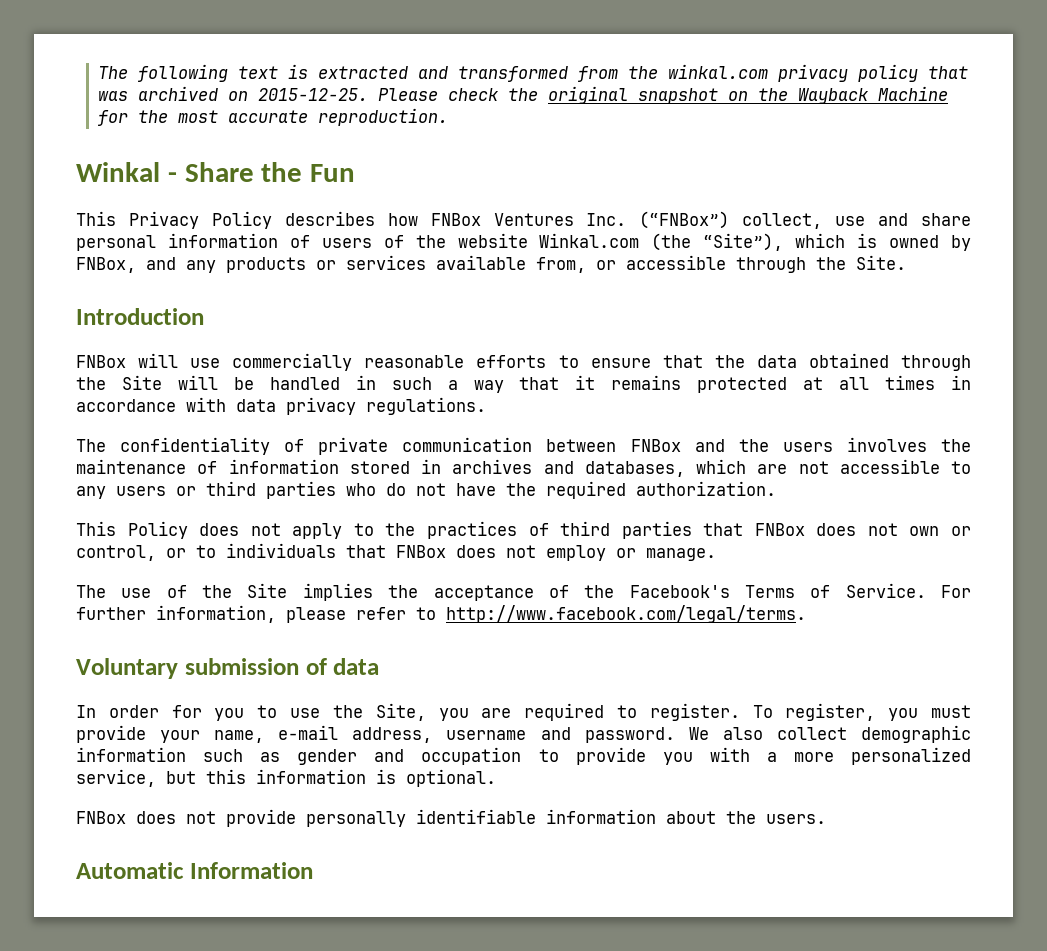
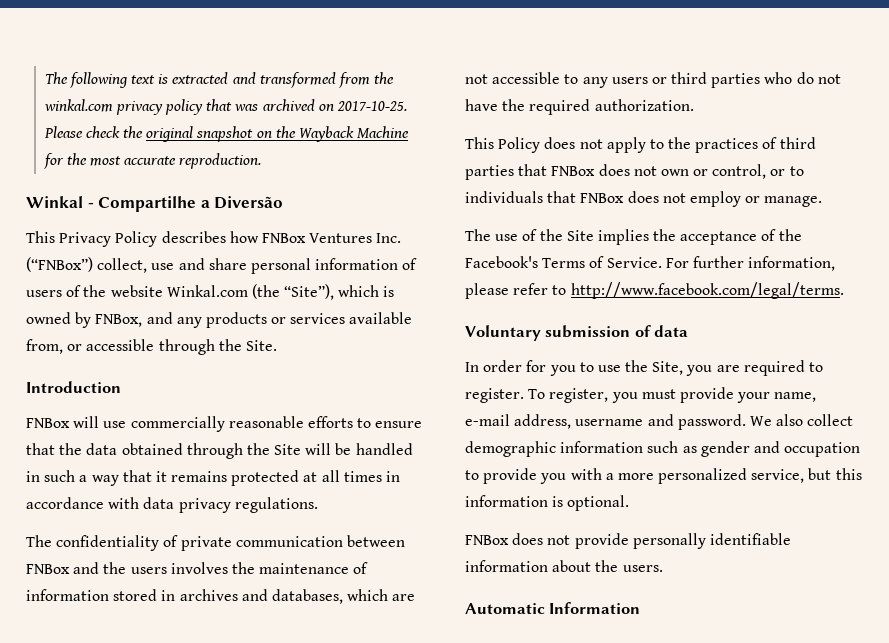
[258,88,369,101] 2015-12-25. -> [336,101,407,111] 2017-10-25.
[184,162,356,182] Share the Fun -> [98,196,284,212] Compartilhe a Diversão

